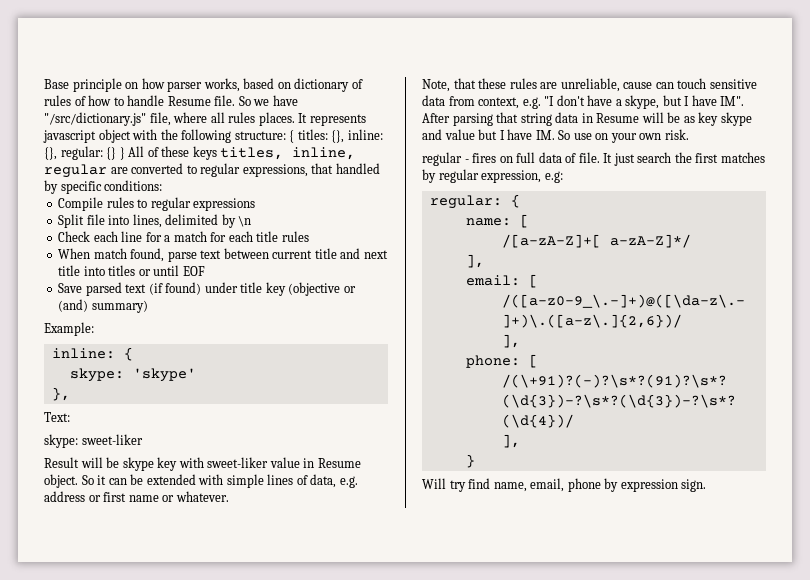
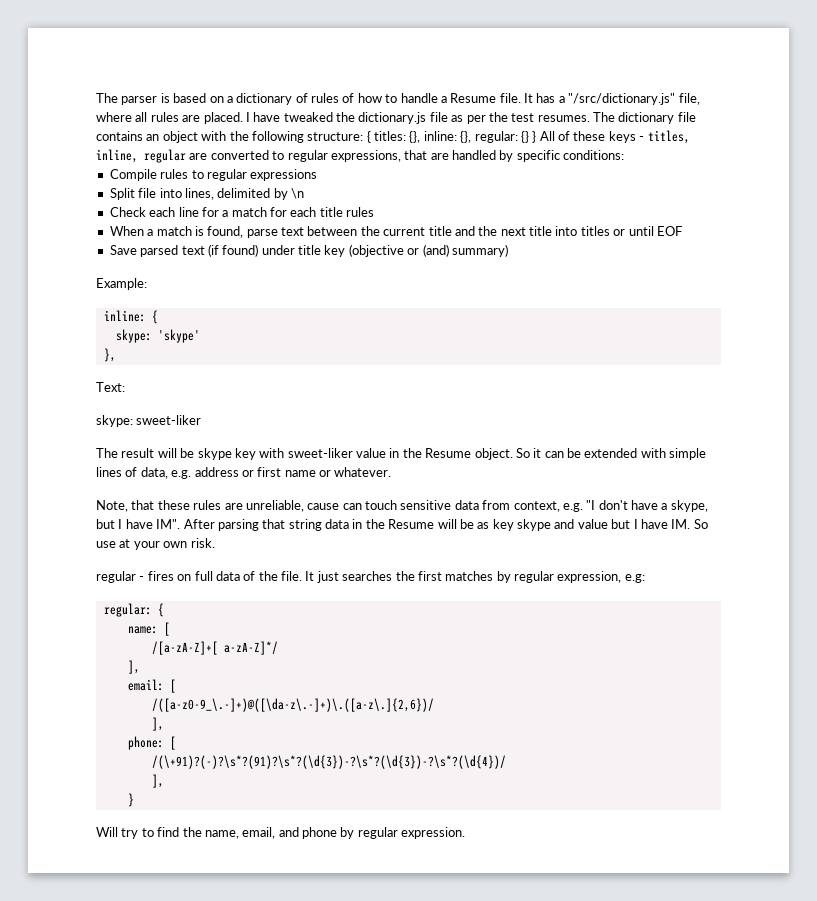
[44,78,240,92] Base principle on how parser works, -> [96,93,170,105] The parser is
(291, 85) none -> [226,96,233,103] a
(165, 100) none -> [440,96,447,103] a
[238,95,298,106] So we have -> [524,93,565,103] It has a
[258,112,366,126] [43,130,96,143] places. It represents javascript -> [182,112,696,124] [96,131,160,141] are placed. I have tweaked the dictionary.js file as per the test resumes. The dictionary file contains an
(217, 153) none -> [639,136,645,141] -
(334, 168) none -> [430,153,449,160] are
[93,248,127,259] match -> [147,226,204,236] a match is
(269, 253) none -> [360,226,380,236] the
(361, 253) none -> [478,226,498,236] the
[44,457,79,468] Result -> [96,448,155,458] The result
(315, 463) none -> [402,448,422,458] the
(593, 118) none -> [365,519,385,529] the
[595,133,609,140] on -> [119,539,131,548] at
(577, 158) none -> [258,571,278,581] the
[637,152,672,163] search -> [342,571,393,581] searches
[468,478,491,489] find -> [141,827,202,837] to find the
(565, 485) none -> [278,827,299,837] and
[620,479,707,492] expression sign. -> [357,827,466,839] regular expression.

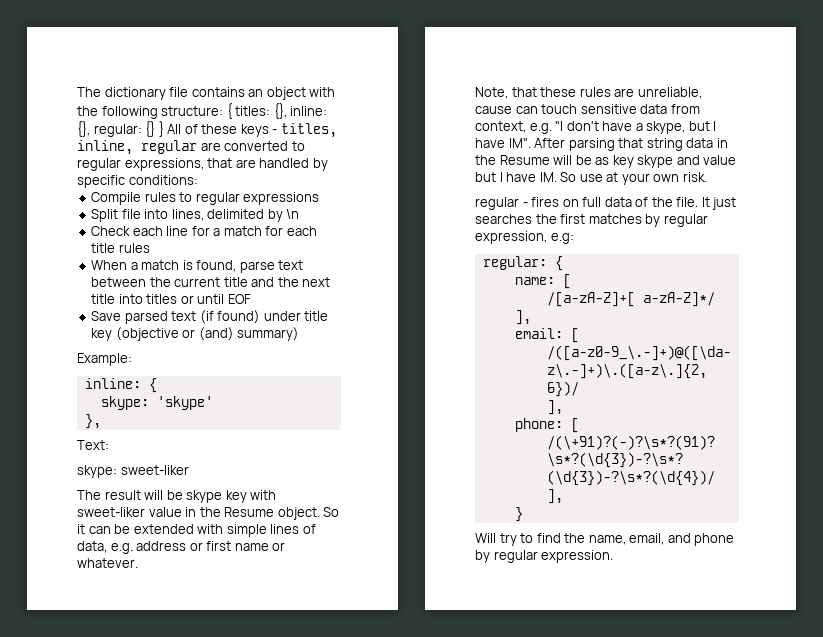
[96,93,700,105] [96,112,615,124] The parser is based on a dictionary of rules of how to handle a Resume file. It has a "/src/dictionary.js" file, where all rules are placed. I have tweaked the dictionary.js file as per the test resumes. The -> [77,87,101,97] The

